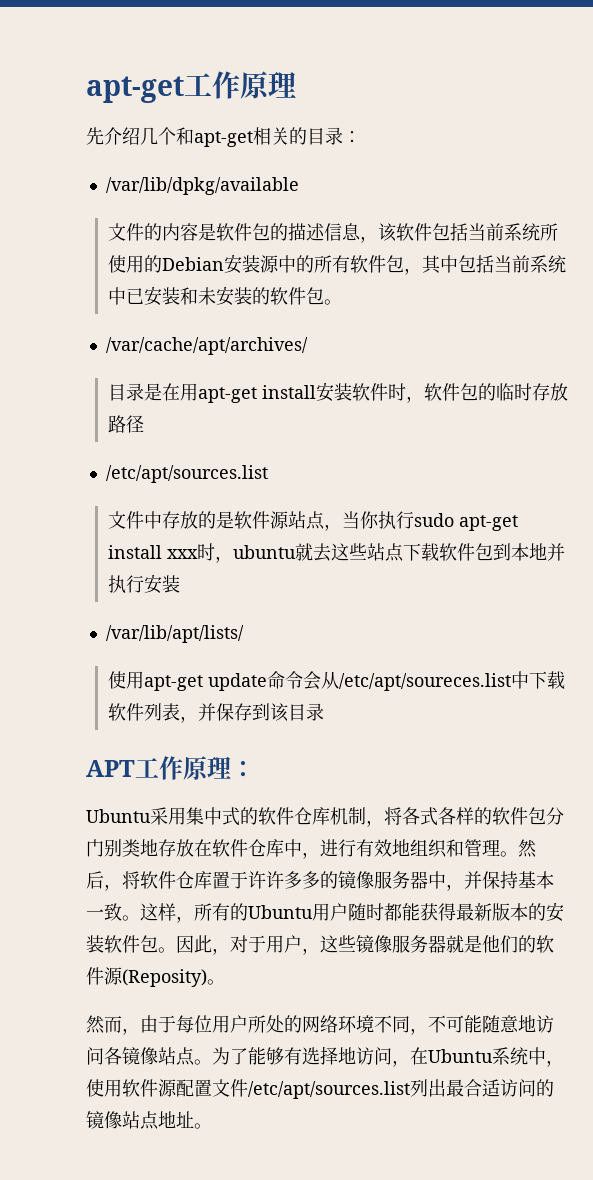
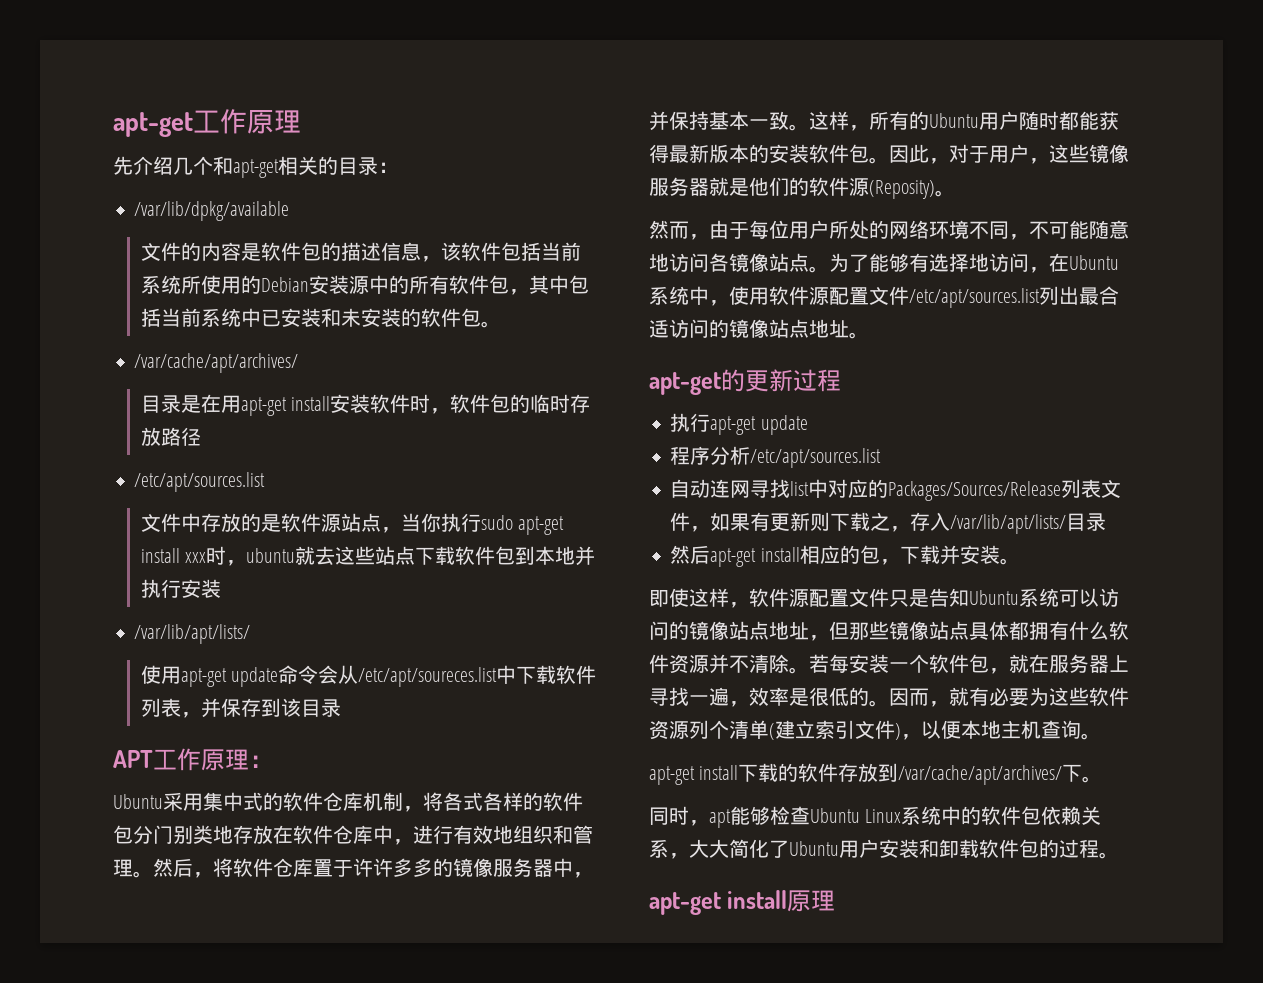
(212, 1126) none -> [649,369,841,395] [670,413,808,435] [670,446,882,468] [670,479,1122,501] [670,512,1107,534] [670,545,1020,567] [649,588,1119,608] [649,621,1129,641] [649,654,1129,674] [649,687,1129,707] [649,720,1101,740] [649,763,1103,785] [649,806,1102,828] [649,839,1119,859] [649,890,836,915] // apt-get的更新过程 // 执行apt-get update // 程序分析/etc/apt/sources.list // 自动连网寻找list中对应的Packages/Sources/Release列表文件，如果有更新则下载之，存入/var/lib/apt/lists/目录 // 然后apt-get install相应的包，下载并安装。 // 即使这样，软件源配置文件只是告知Ubuntu系统可以访问的镜像站点地址，但那些镜像站点具体都拥有什么软件资源并不清除。若每安装一个软件包，就在服务器上寻找一遍，效率是很低的。因而，就有必要为这些软件资源列个清单(建立索引文件)，以便本地主机查询。 // apt-get install下载的软件存放到/var/cache/apt/archives/下。 // 同时，apt能够检查Ubuntu Linux系统中的软件包依赖关系，大大简化了Ubuntu用户安装和卸载软件包的过程。 // apt-get install原理

